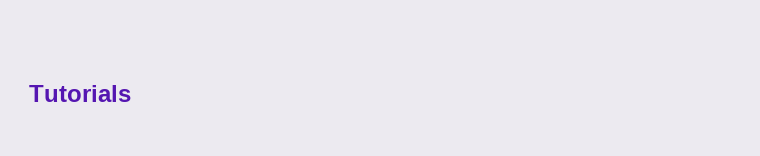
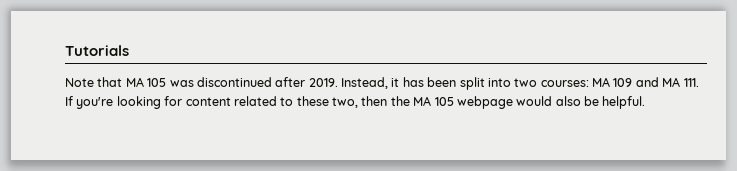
(131, 93) none -> [65,77,699,90] [65,96,646,109] // Note that MA 105 was discontinued after 2019. Instead, it has been split into two courses: MA 109 and MA 111. If you're looking for content related to these two, then the MA 105 webpage would also be helpful.

